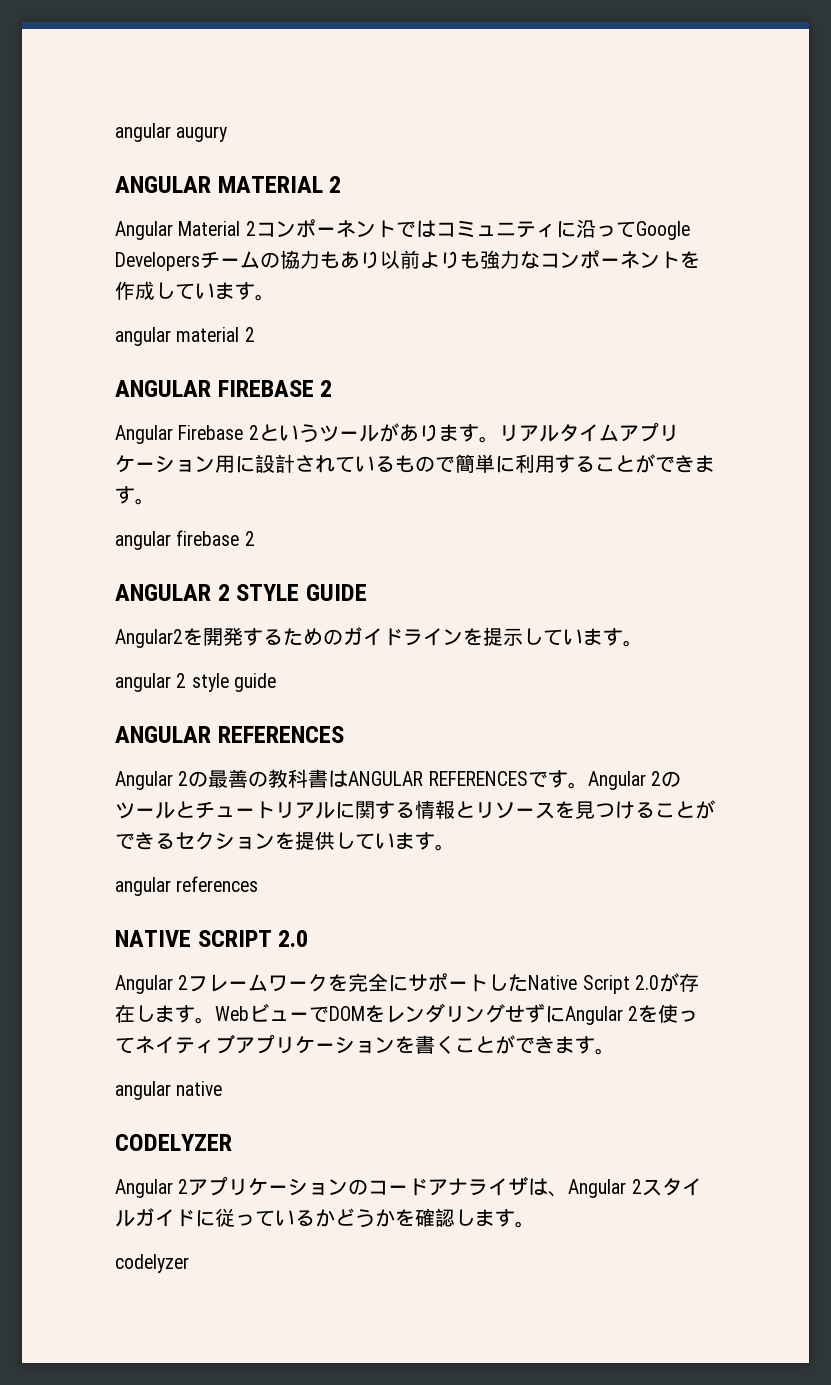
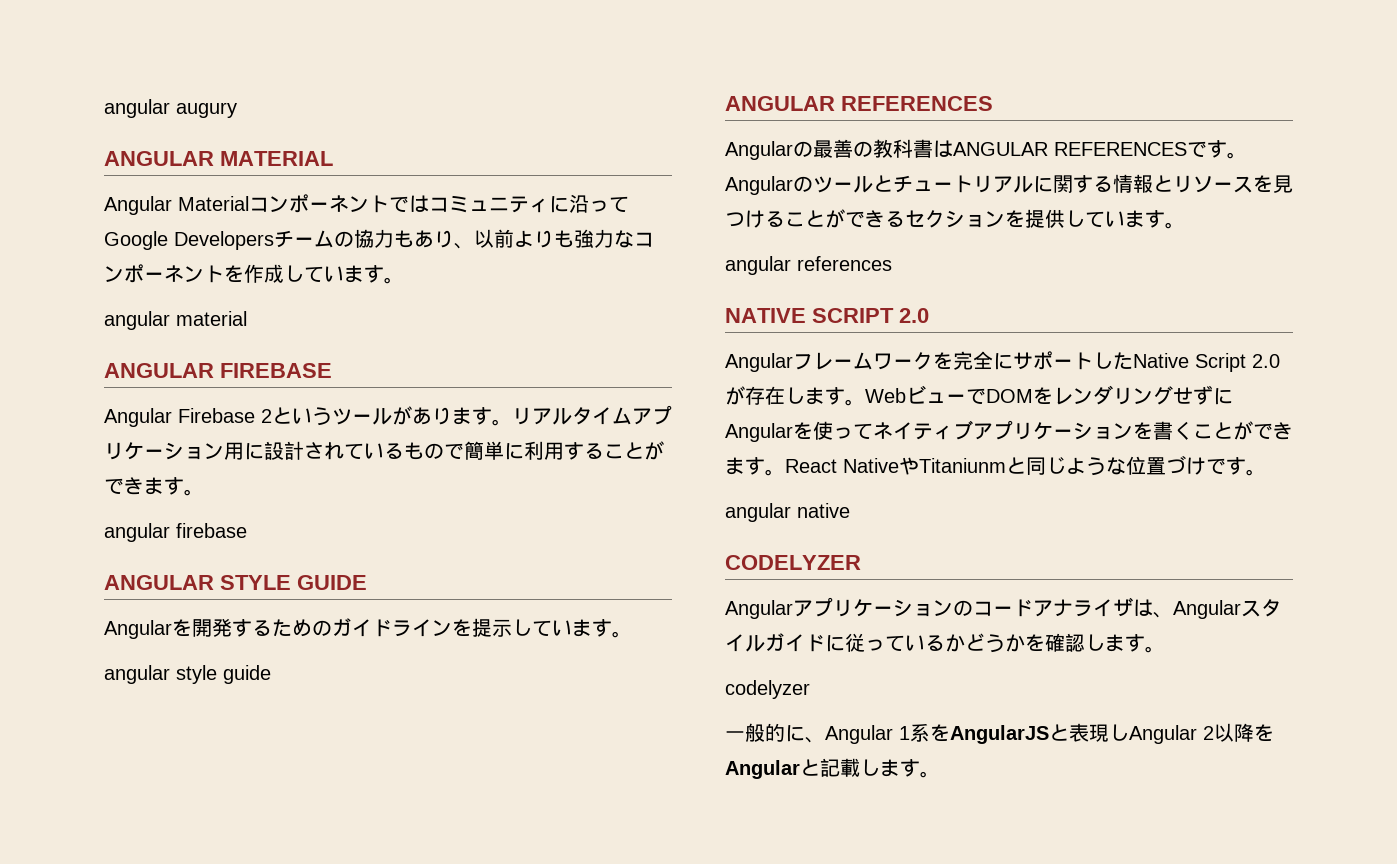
[329,176,342,193] 2 -> (333, 158) none
[245,221,256,236] 2 -> (249, 203) none
(380, 260) none -> [454,243,474,249] 、
[244,327,255,342] 2 -> (247, 318) none
[320,380,333,397] 2 -> (332, 370) none
[244,531,255,546] [115,584,230,601] 2 // ANGULAR 2 -> [104,575,214,590] // ANGULAR
[115,629,183,648] Angular2 -> [104,620,172,639] Angular
[176,673,187,688] 2 -> (170, 674) none
[178,771,189,786] 2 -> (793, 150) none
[650,771,661,786] 2 -> (793, 185) none
[178,975,189,990] 2 -> (793, 362) none
[628,1006,639,1021] 2 -> (793, 432) none
(615, 1051) none -> [785,455,1266,476] React NativeやTitaniunmと同じような位置づけです。
[178,1179,189,1194] 2 -> (793, 609) none
[631,1179,642,1194] 2 -> (1241, 609) none
(189, 1263) none -> [725,723,1274,744] [725,758,940,779] // 一般的に、Angular 1系をAngularJSと表現しAngular 2以降をAngularと記載します。

